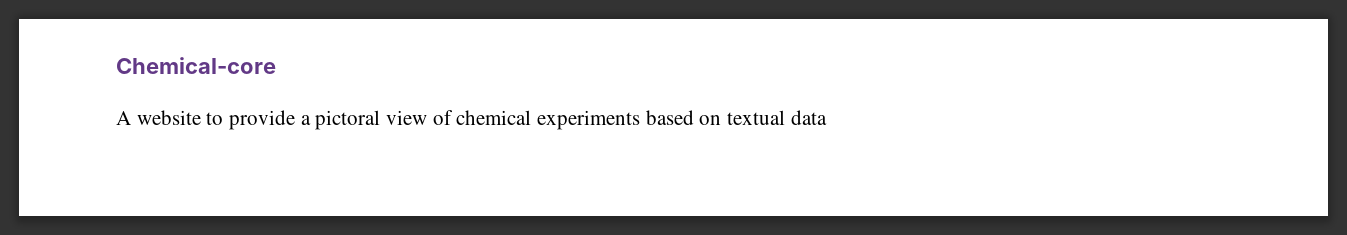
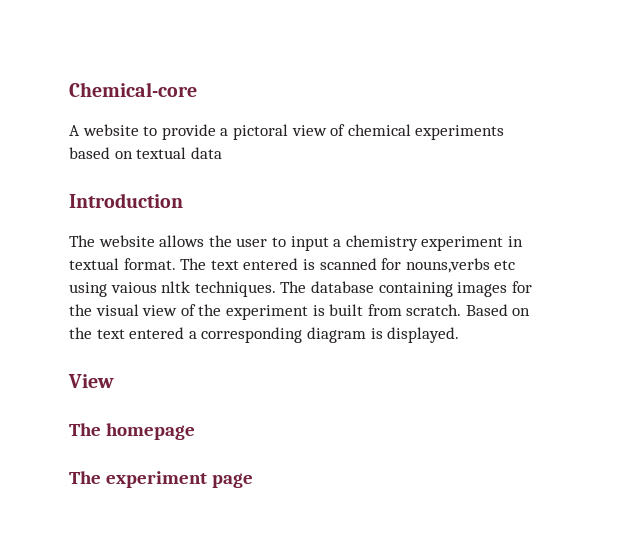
(827, 117) none -> [69,193,183,208] [69,235,523,251] [69,258,516,273] [69,281,532,297] [69,304,531,320] [69,327,460,343] [68,374,114,388] [69,423,195,440] [69,471,253,488] // Introduction // The website allows the user to input a chemistry experiment in textual format. The text entered is scanned for nouns,verbs etc using vaious nltk techniques. The database containing images for the visual view of the experiment is built from scratch. Based on the text entered a corresponding diagram is displayed. // View // The homepage // The experiment page

